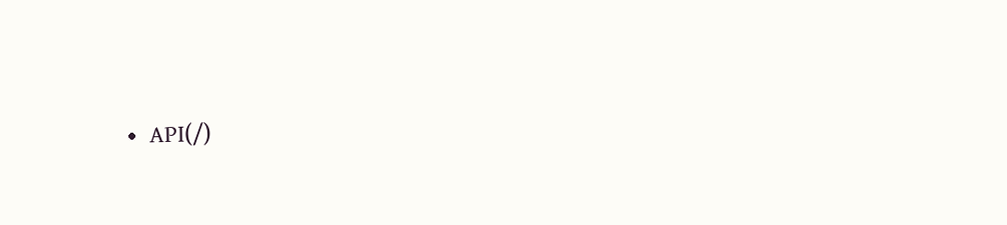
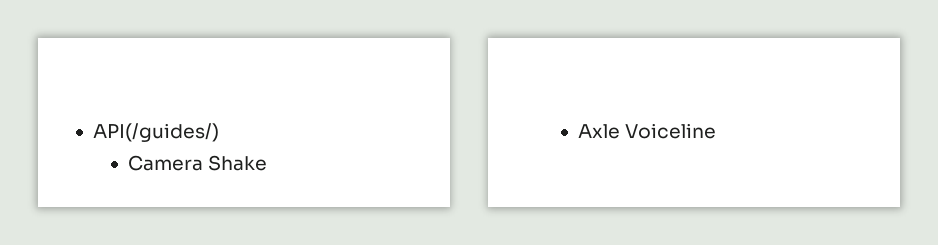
[149,122,213,147] API(/) -> [92,123,219,142] [127,155,267,171] [577,123,716,139] API(/guides/) // Camera Shake // Axle Voiceline

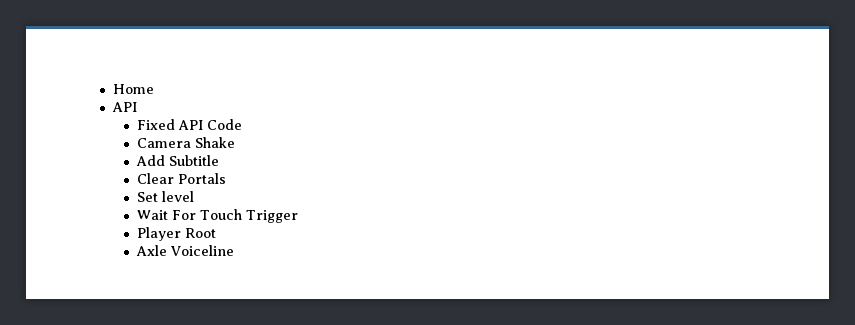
[92,123,219,142] [127,155,267,171] API(/guides/) // Camera Shake -> [112,84,154,94] [111,102,137,112] [137,119,243,130] [137,137,236,148] [136,155,220,166] [137,173,227,184] [137,191,195,202] [137,209,299,223] [137,227,217,241] Home // API // Fixed API Code // Camera Shake // Add Subtitle // Clear Portals // Set level // Wait For Touch Trigger // Player Root

